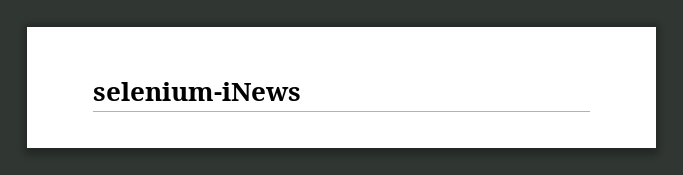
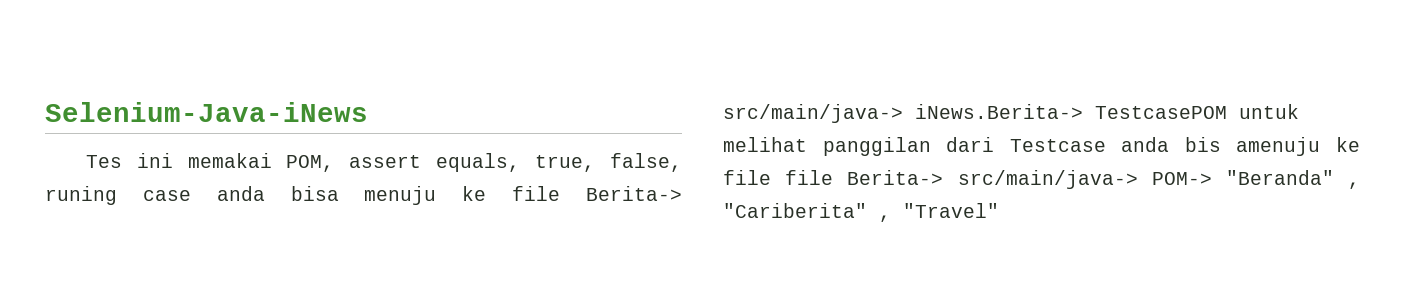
[93,82,301,101] selenium-iNews -> [45,102,368,122] [85,153,682,172] [45,186,682,205] [723,104,1299,123] [723,137,1360,156] [723,170,1360,189] [723,203,999,222] Selenium-Java-iNews // Tes ini memakai POM, assert equals, true, false, runing case anda bisa menuju ke file Berita-> src/main/java-> iNews.Berita-> TestcasePOM untuk melihat panggilan dari Testcase anda bis amenuju ke file file Berita-> src/main/java-> POM-> "Beranda" , "Cariberita" , "Travel"

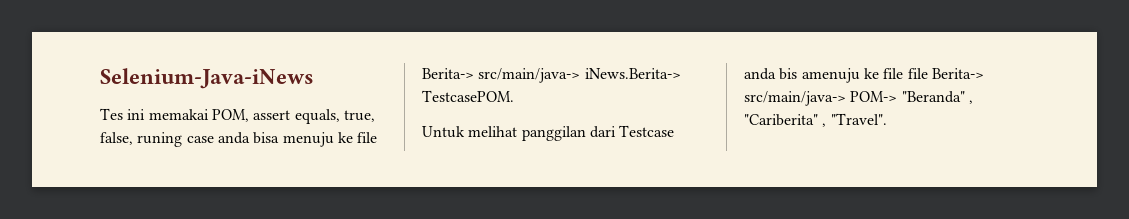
[1095,104,1299,119] TestcasePOM untuk -> [422,90,514,102] [422,126,465,138] TestcasePOM. // Untuk
[903,203,999,218] "Travel" -> [830,113,887,125] "Travel".

